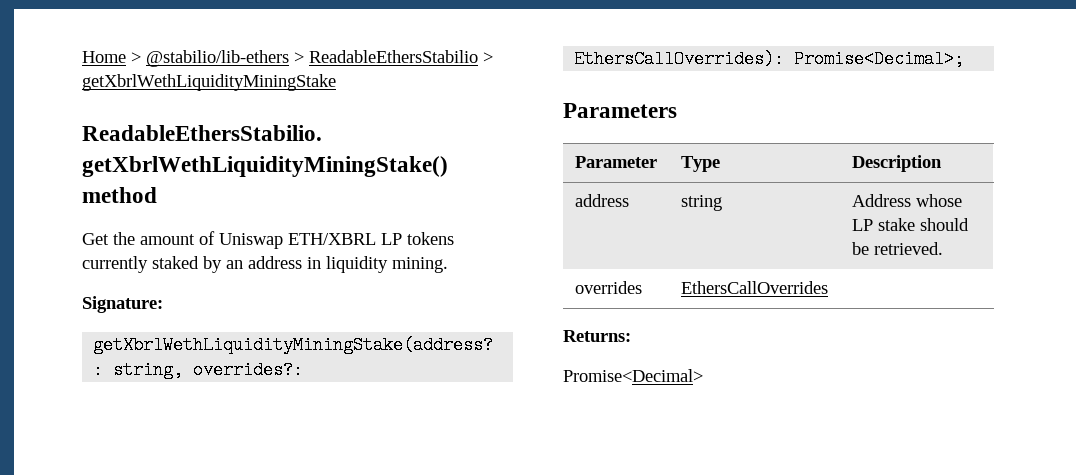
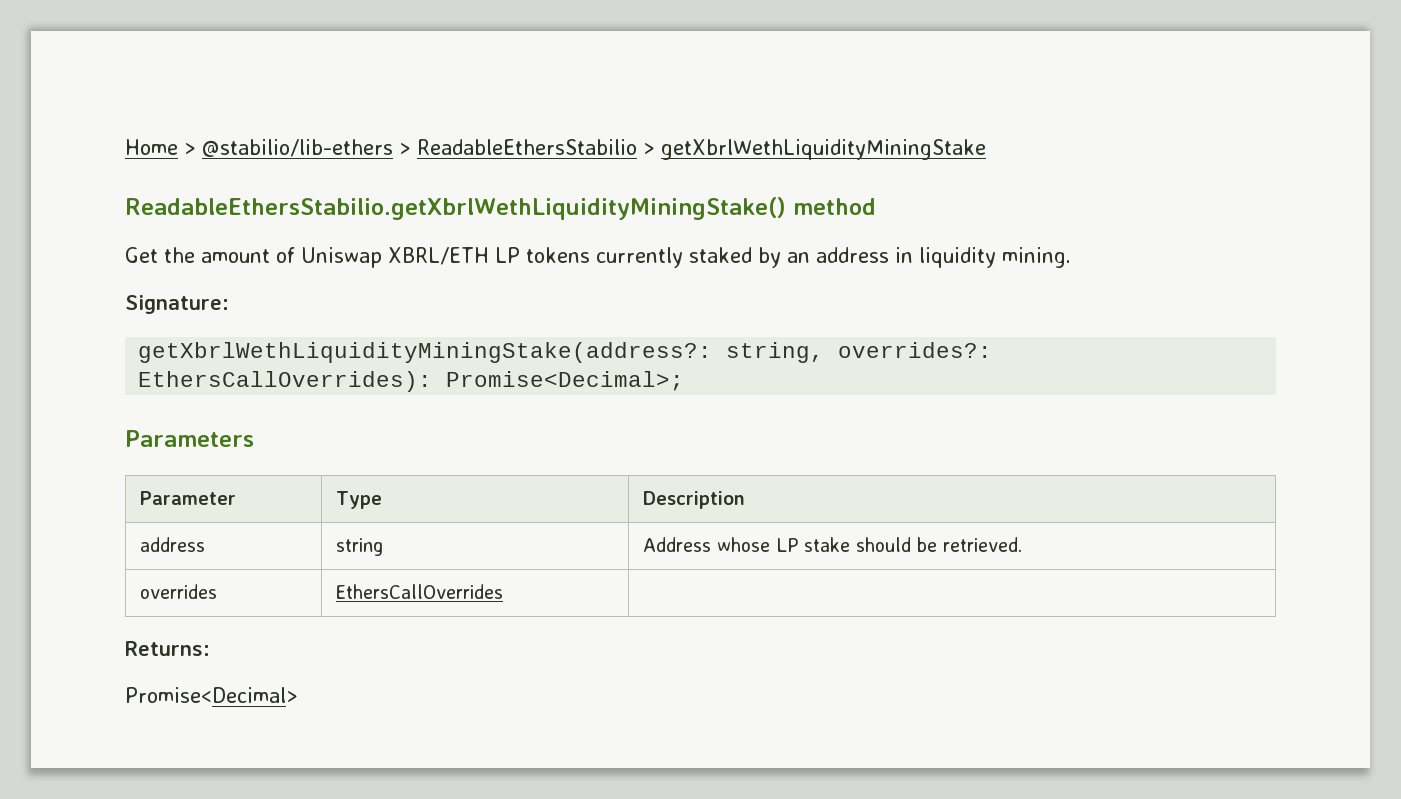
[288,233,376,245] ETH/XBRL -> [388,247,489,265] XBRL/ETH

